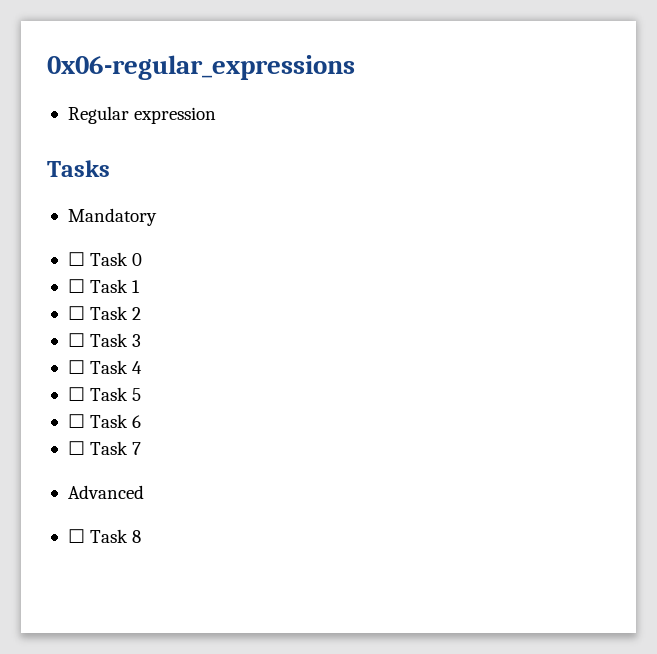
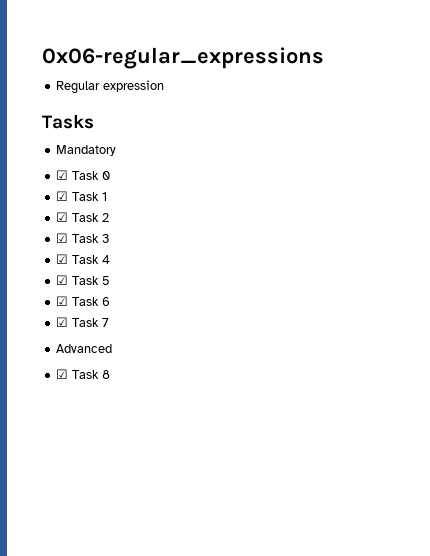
[67,252,85,266] ☐ -> [56,170,69,180] ☑
[67,279,85,293] ☐ -> [56,191,69,201] ☑
[67,306,85,320] ☐ -> [56,212,69,222] ☑
[67,333,85,347] ☐ -> [56,233,69,243] ☑
[67,360,85,374] ☐ -> [56,254,69,264] ☑
[67,387,85,401] ☐ -> [56,275,69,285] ☑
[67,414,85,428] ☐ -> [56,296,69,306] ☑
[67,441,85,455] ☐ -> [56,317,69,327] ☑
[67,529,85,543] ☐ -> [56,369,69,379] ☑

